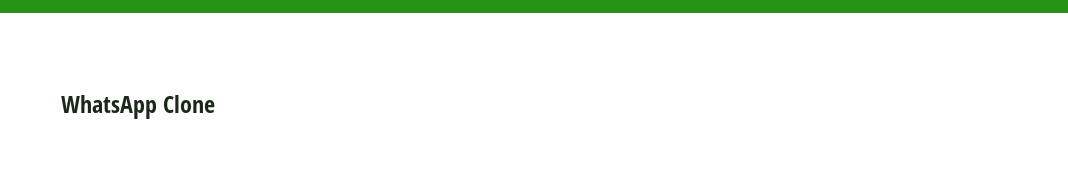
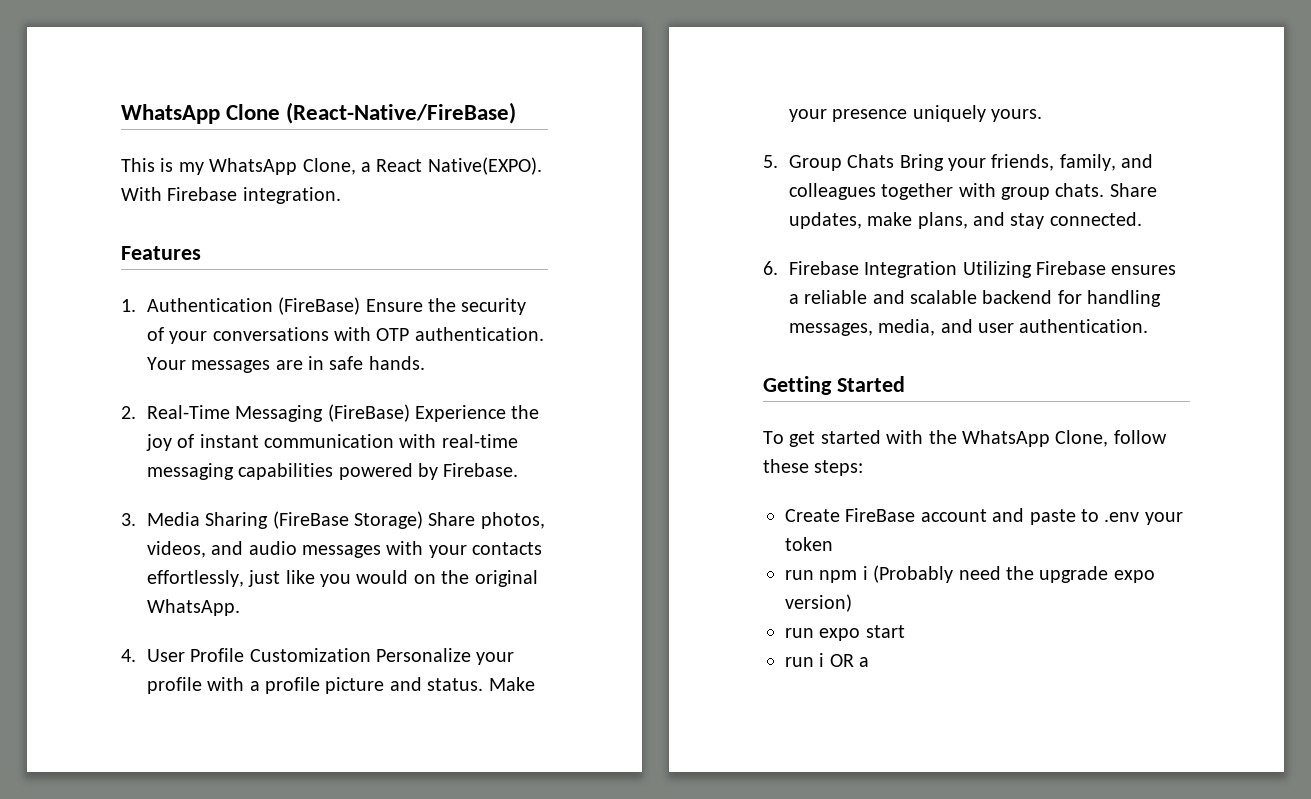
(216, 104) none -> [286,102,517,124] [121,157,542,175] [121,187,341,204] [121,246,201,260] [121,297,527,315] [146,327,544,344] [146,356,425,373] [121,404,540,422] [145,434,518,451] [146,463,519,480] [121,511,545,529] [146,541,543,558] [146,570,538,587] [146,599,240,616] [121,648,515,665] [146,677,535,694] [788,105,1043,122] [763,154,1154,171] [788,183,1157,200] [788,212,1142,229] [763,261,1177,278] [788,290,1162,307] [788,319,1149,336] [763,376,905,395] [763,430,1167,447] [763,459,864,476] [785,508,1183,525] [785,537,833,551] [785,565,1155,583] [785,594,852,612] [785,625,905,641] [785,653,870,667] (React-Native/FireBase) // This is my WhatsApp Clone, a React Native(EXPO). With Firebase integration. // Features // 1. Authentication (FireBase) Ensure the security of your conversations with OTP authentication. Your messages are in safe hands. // 2. Real-Time Messaging (FireBase) Experience the joy of instant communication with real-time messaging capabilities powered by Firebase. // 3. Media Sharing (FireBase Storage) Share photos, videos, and audio messages with your contacts effortlessly, just like you would on the original WhatsApp. // 4. User Profile Customization Personalize your profile with a profile picture and status. Make your presence uniquely yours. // 5. Group Chats Bring your friends, family, and colleagues together with group chats. Share updates, make plans, and stay connected. // 6. Firebase Integration Utilizing Firebase ensures a reliable and scalable backend for handling messages, media, and user authentication. // Getting Started // To get started with the WhatsApp Clone, follow these steps: // Create FireBase account and paste to .env your token // run npm i (Probably need the upgrade expo version) // run expo start // run i OR a

